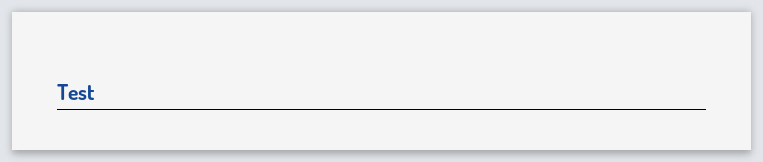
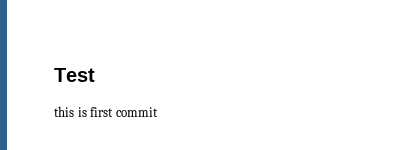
(95, 92) none -> [54,106,158,117] // this is first commit

